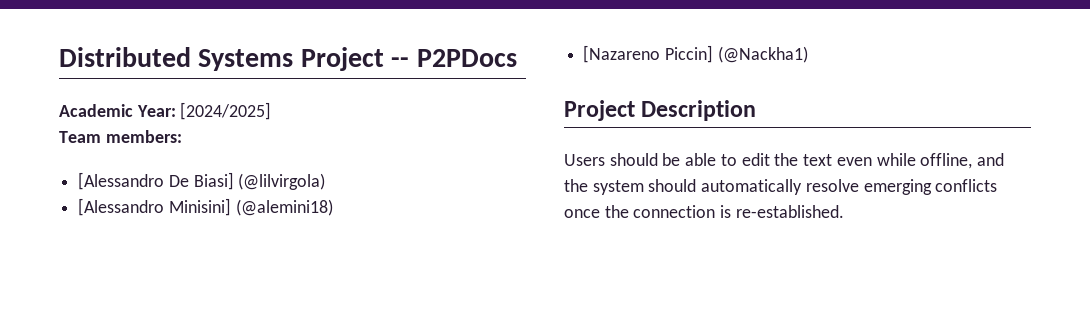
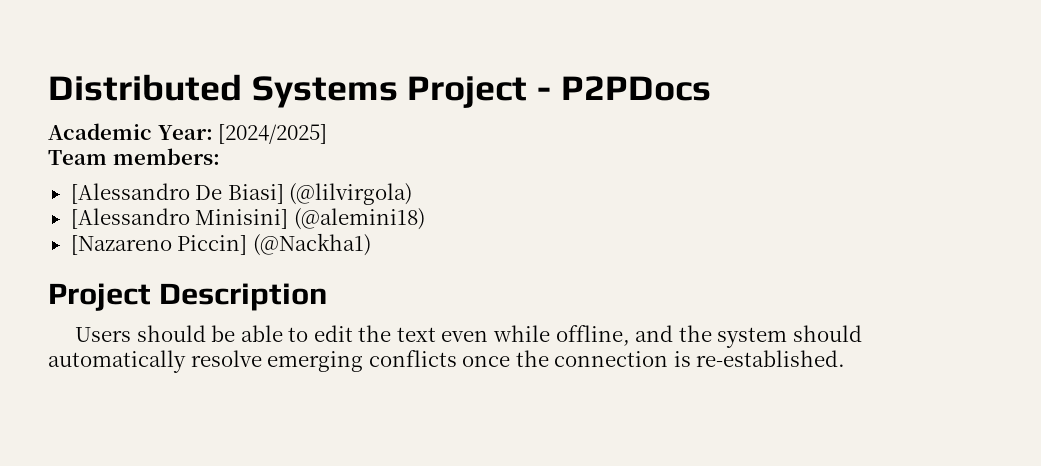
[391,57,410,67] -- -> [537,87,552,100] -

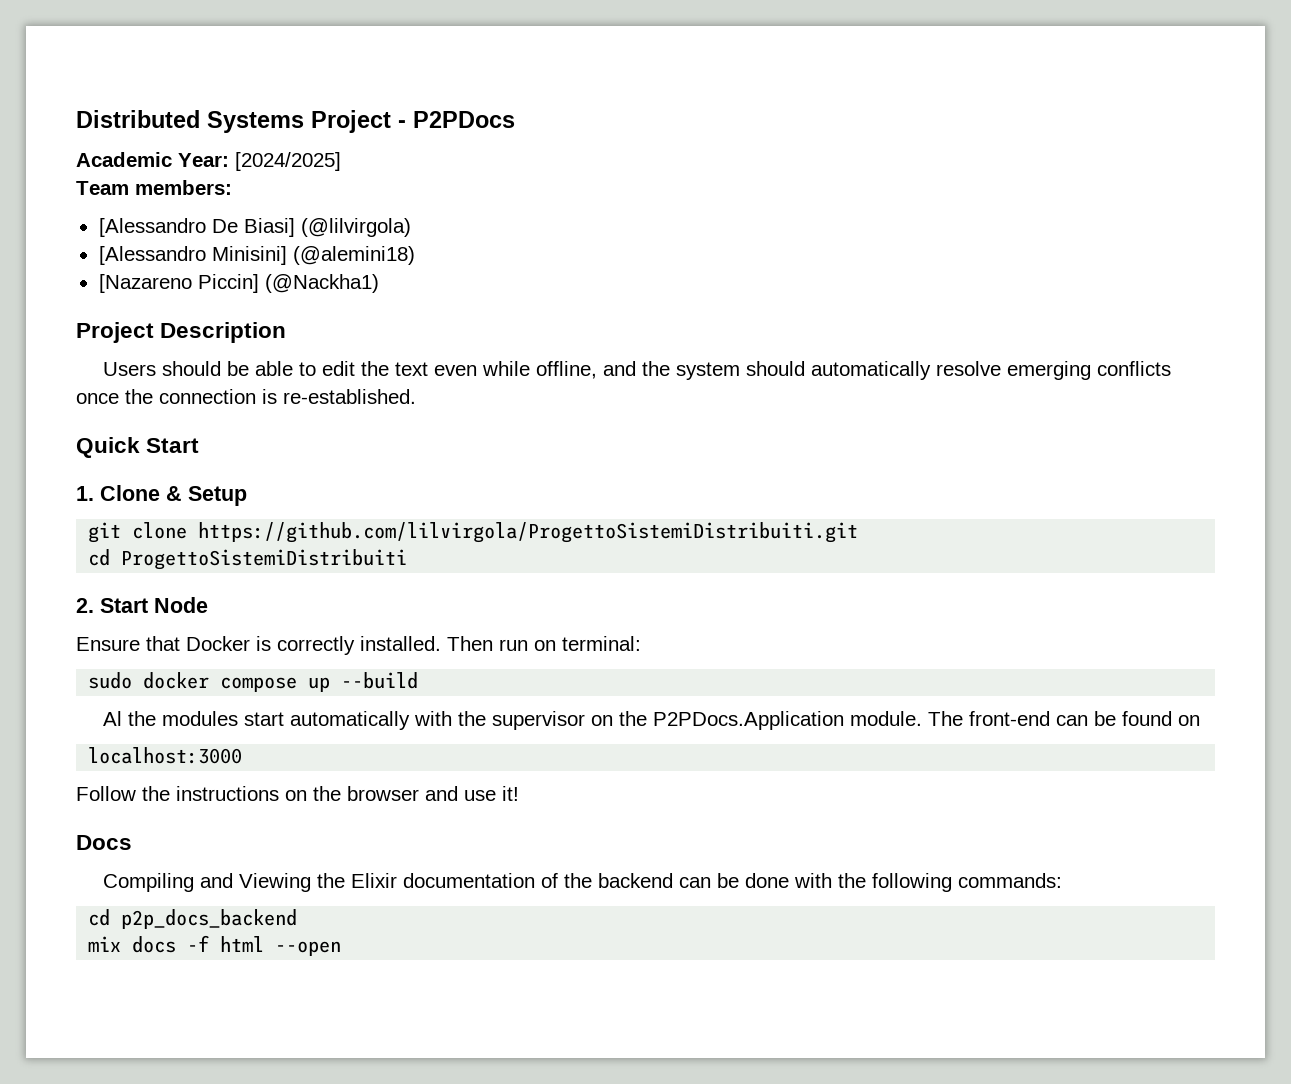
(846, 358) none -> [76,437,200,458] [76,485,247,506] [88,522,859,543] [88,549,408,570] [76,597,208,613] [76,636,641,655] [88,672,419,692] [103,711,1201,730] [88,747,243,764] [76,786,519,801] [76,835,132,850] [103,873,1063,892] [88,909,298,929] [88,935,342,956] // Quick Start // 1. Clone & Setup // git clone https://github.com/lilvirgola/ProgettoSistemiDistribuiti.git // cd ProgettoSistemiDistribuiti // 2. Start Node // Ensure that Docker is correctly installed. Then run on terminal: // sudo docker compose up --build // Al the modules start automatically with the supervisor on the P2PDocs.Application module. The front-end can be found on // localhost:3000 // Follow the instructions on the browser and use it! // Docs // Compiling and Viewing the Elixir documentation of the backend can be done with the following commands: // cd p2p_docs_backend // mix docs -f html --open

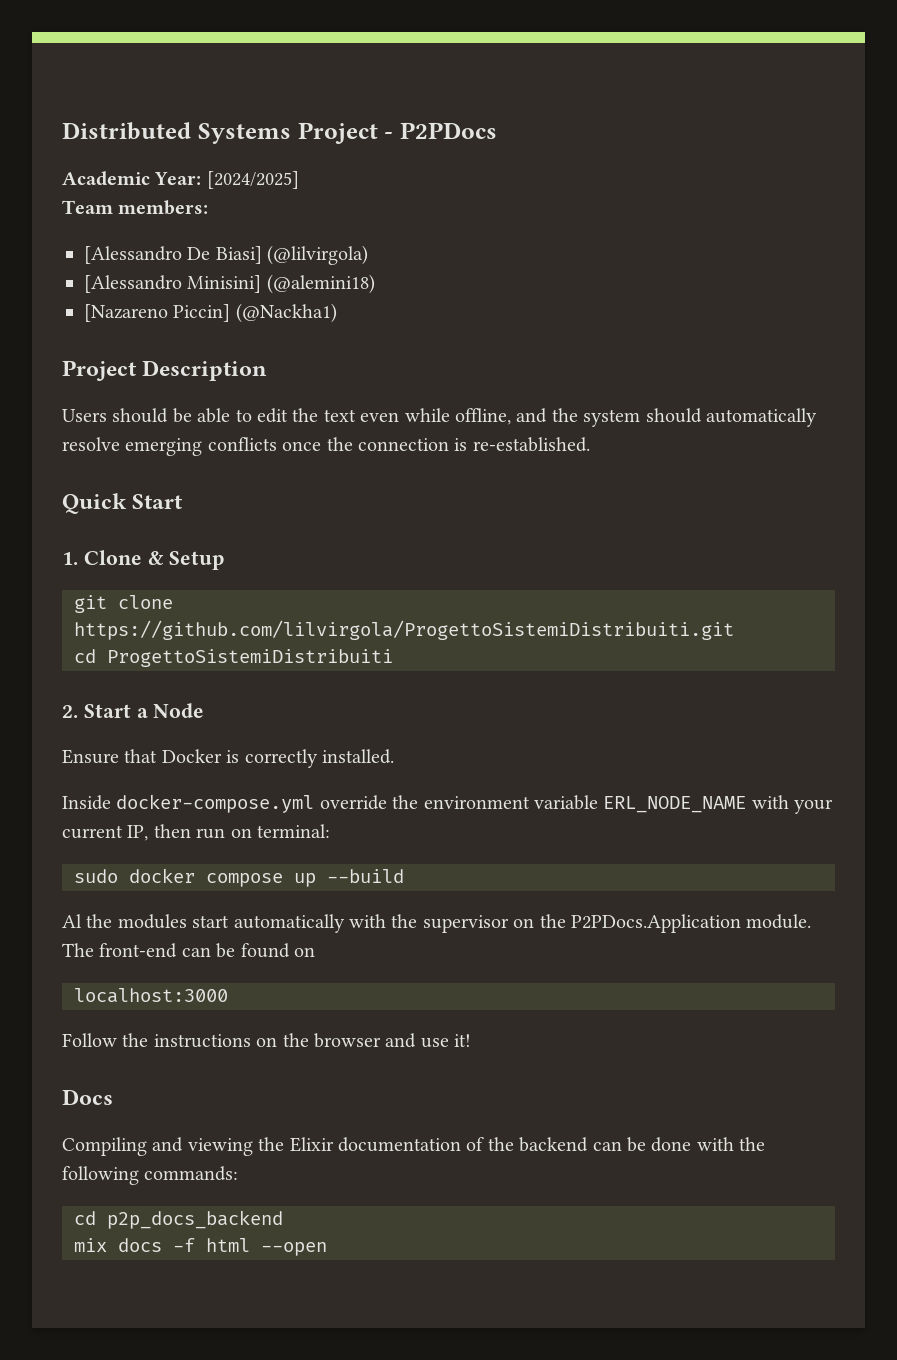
(148, 605) none -> [136,708,148,718] a
[447,636,493,651] Then -> [62,794,834,814] [62,824,191,841] // Inside docker-compose.yml override the environment variable ERL_NODE_NAME with your current IP, then
[239,873,312,892] Viewing -> [187,1138,253,1156] viewing

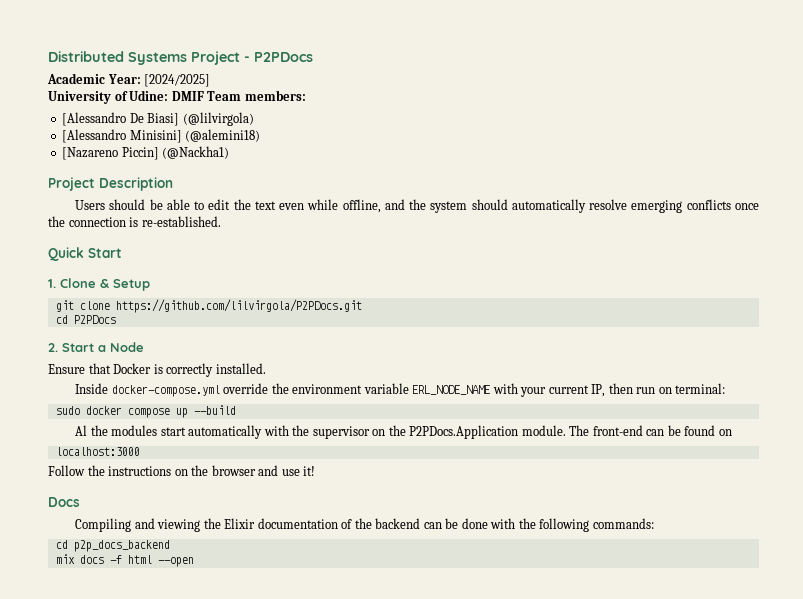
(299, 180) none -> [48,90,204,104] University of Udine: DMIF
[74,620,734,640] [74,649,393,667] https://github.com/lilvirgola/ProgettoSistemiDistribuiti.git // cd ProgettoSistemiDistribuiti -> [115,299,362,313] [55,315,116,324] https://github.com/lilvirgola/P2PDocs.git // cd P2PDocs

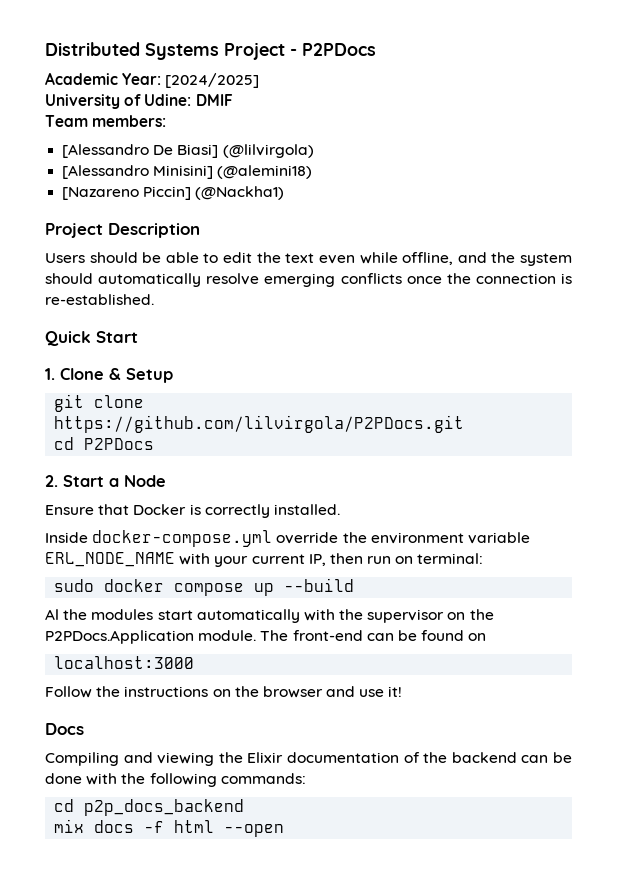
(204, 96) none -> (233, 100) //

